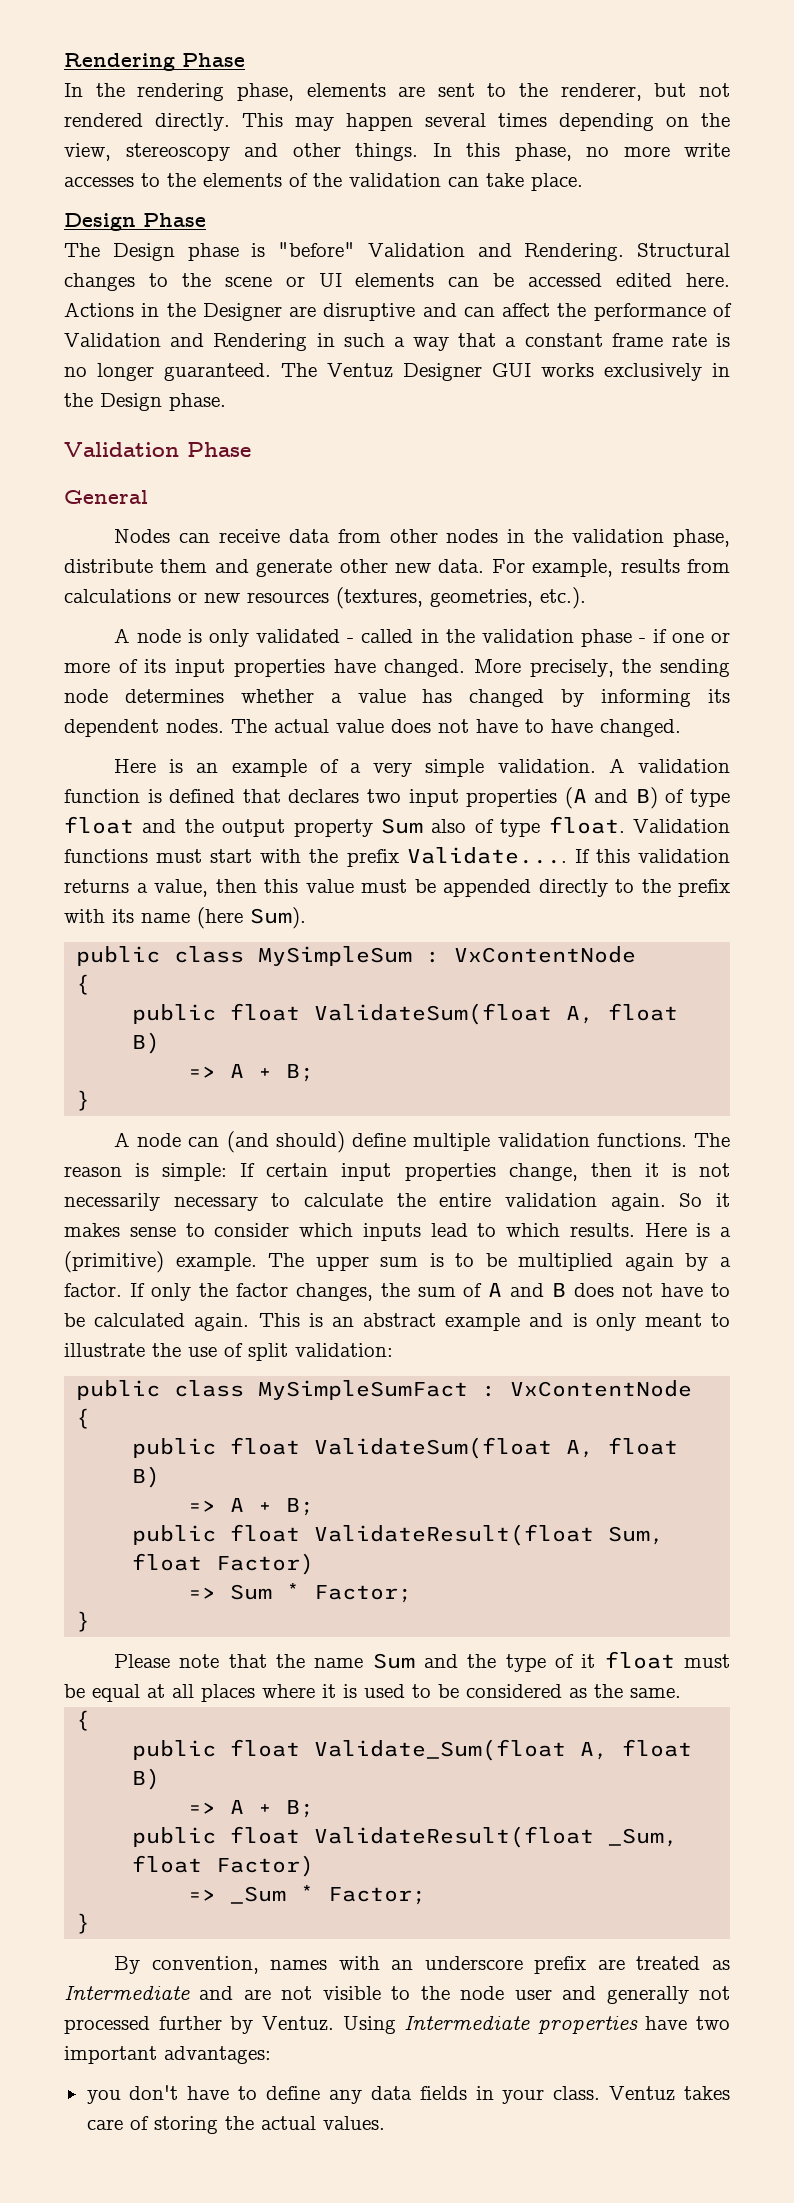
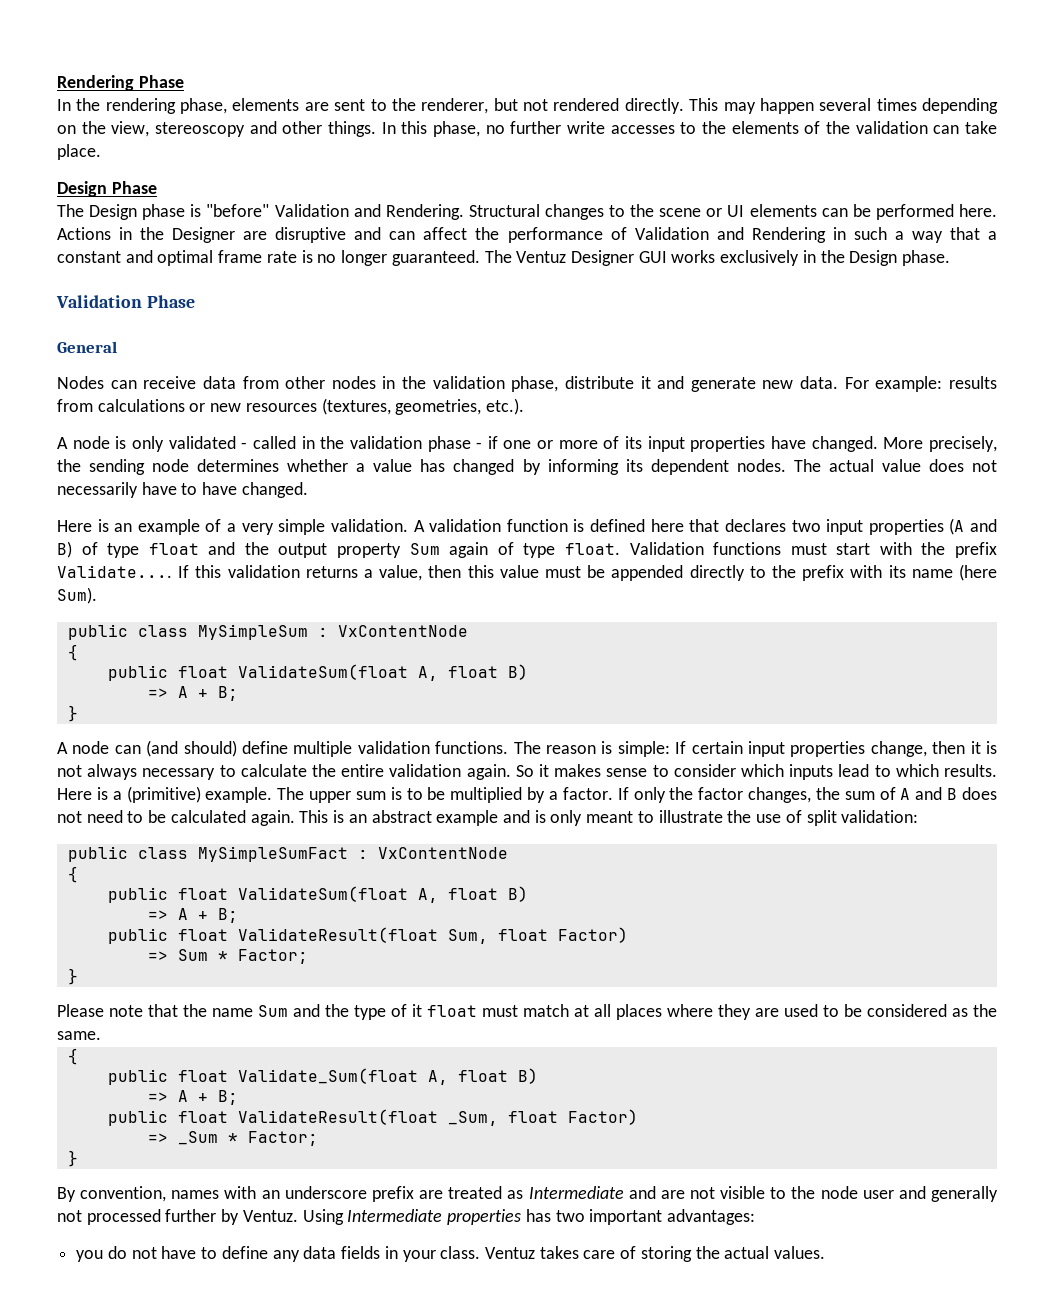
[623,146,670,157] more -> [510,121,562,134] further
[528,273,673,287] accessed edited -> [875,204,954,220] performed
(603, 340) none -> [125,250,214,266] and optimal
[160,559,208,573] them -> [640,376,651,389] it
[339,559,388,573] other -> (756, 384) none
[532,559,614,577] example, -> [875,376,943,392] example:
(469, 726) none -> [57,482,138,498] necessarily
(236, 796) none -> [650,519,684,532] here
[431,819,467,833] also -> [449,542,489,558] again
[64,1193,160,1211] necessarily -> [87,764,138,780] always
[624,1253,674,1271] again -> (523, 795) none
[661,1283,704,1297] have -> [86,810,123,823] need
[64,1684,140,1702] be equal -> [523,1004,569,1017] match
[322,1684,357,1698] it is -> [718,1004,779,1020] they are
[645,2016,688,2030] have -> [525,1209,551,1222] has
[129,2085,179,2100] don't -> [107,1246,157,1259] do not

